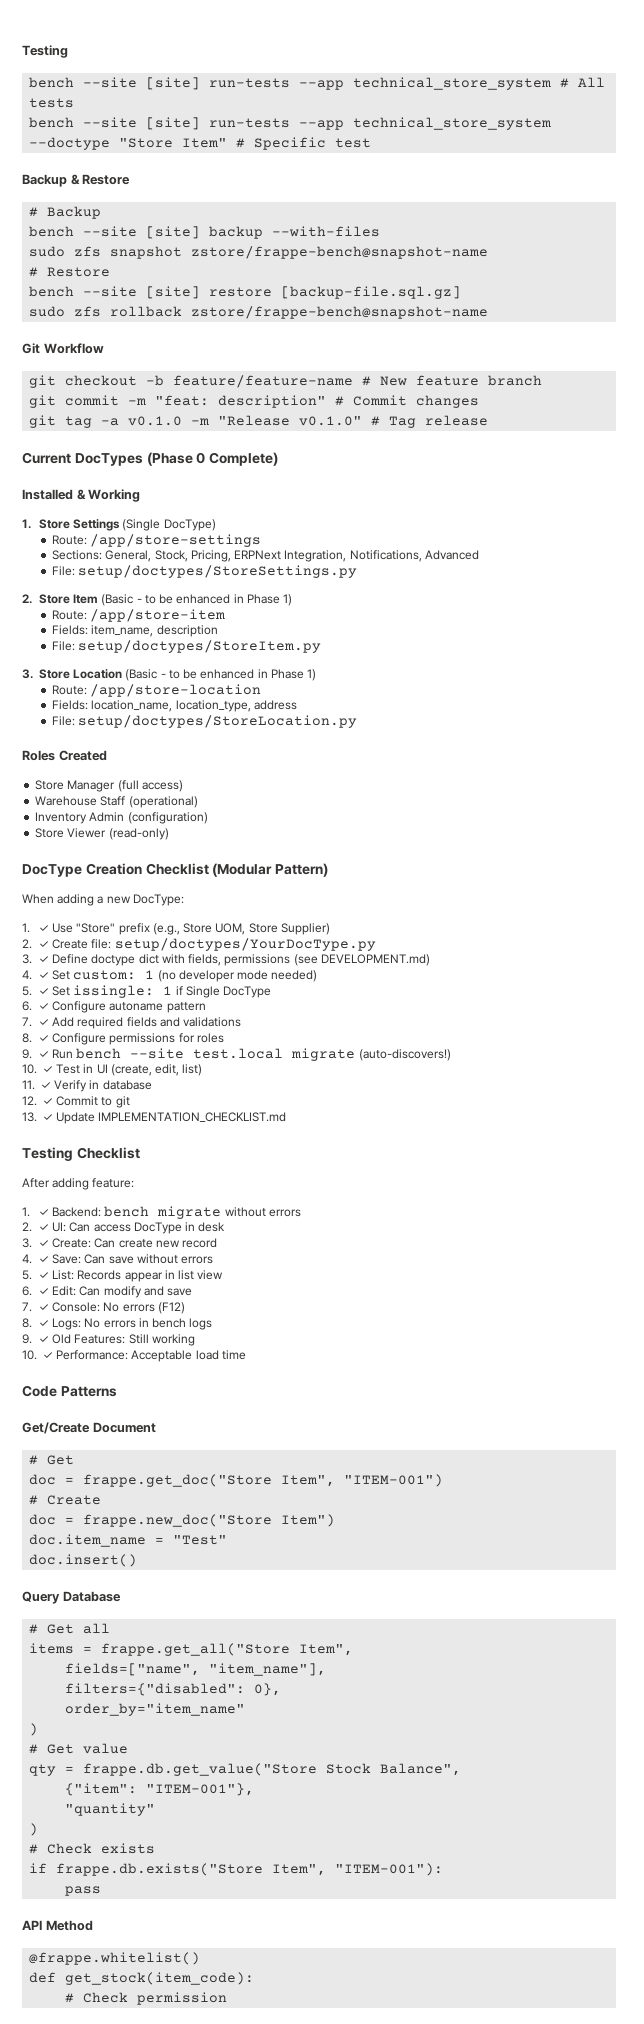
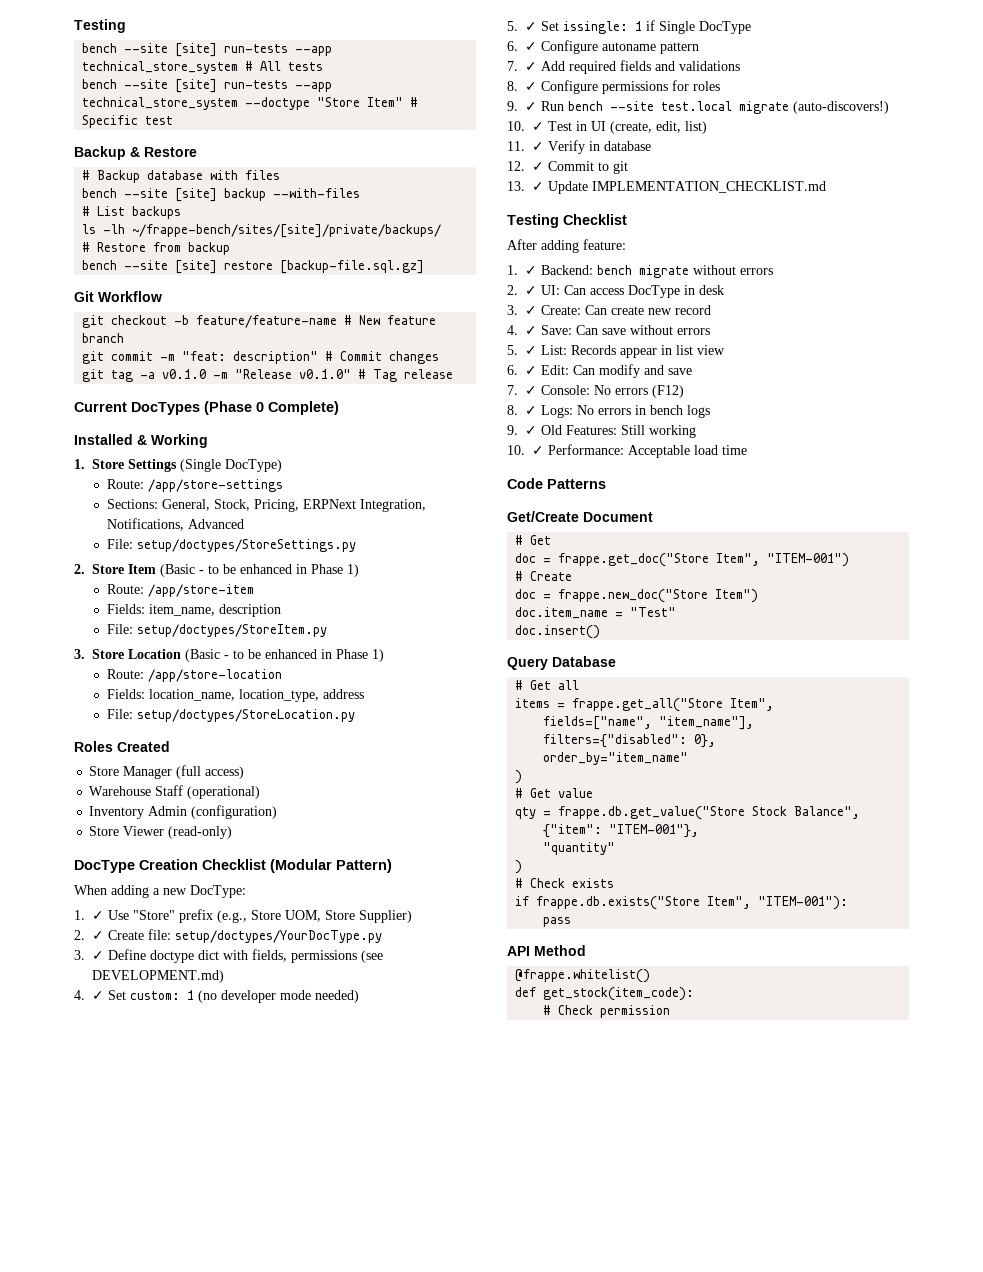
(102, 212) none -> [147,170,281,180] database with files
[29,246,489,259] sudo zfs snapshot zstore/frappe-bench@snapshot-name -> [82,206,182,219] [82,224,442,238] # List backups // ls -lh ~/frappe-bench/sites/[site]/private/backups/
(111, 272) none -> [153,242,231,255] from backup
[29,306,489,319] // sudo zfs rollback zstore/frappe-bench@snapshot-name -> (425, 267) none

